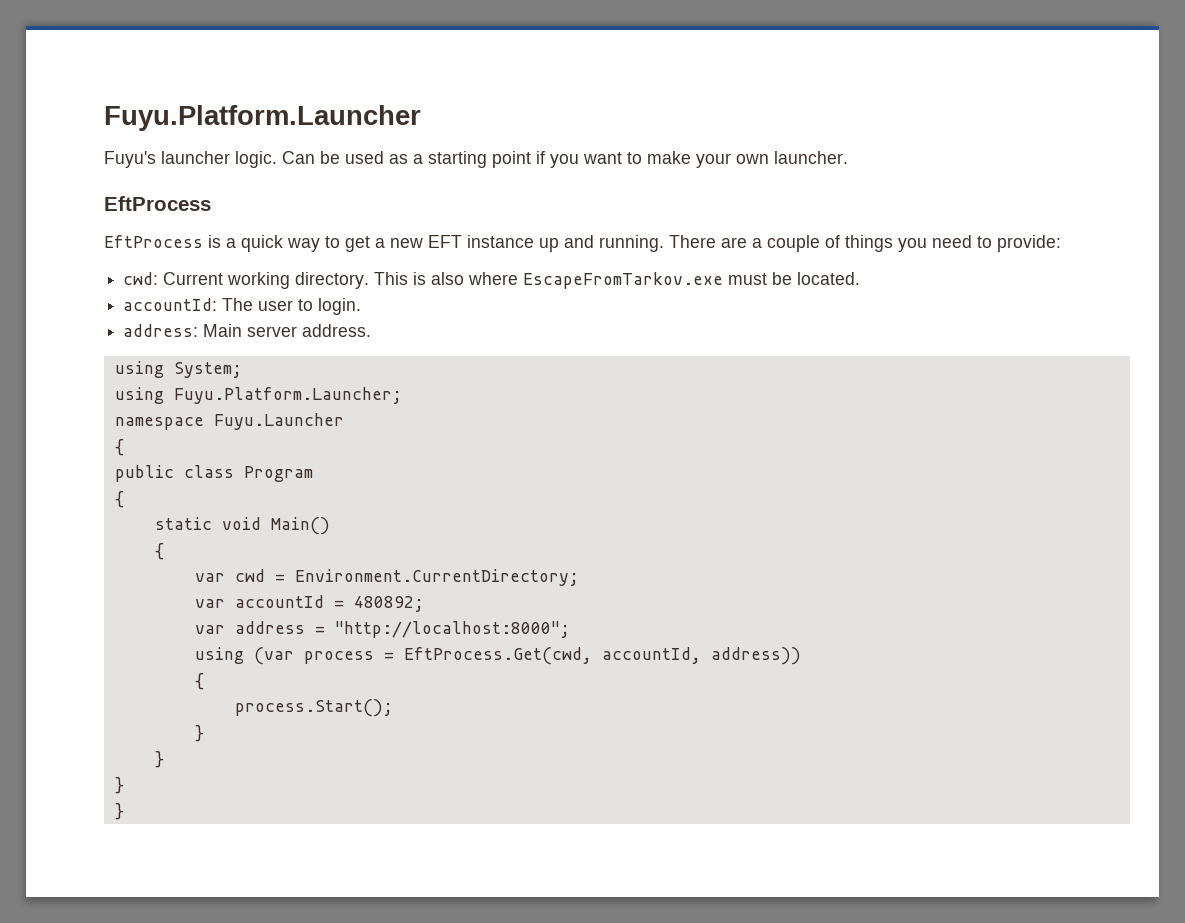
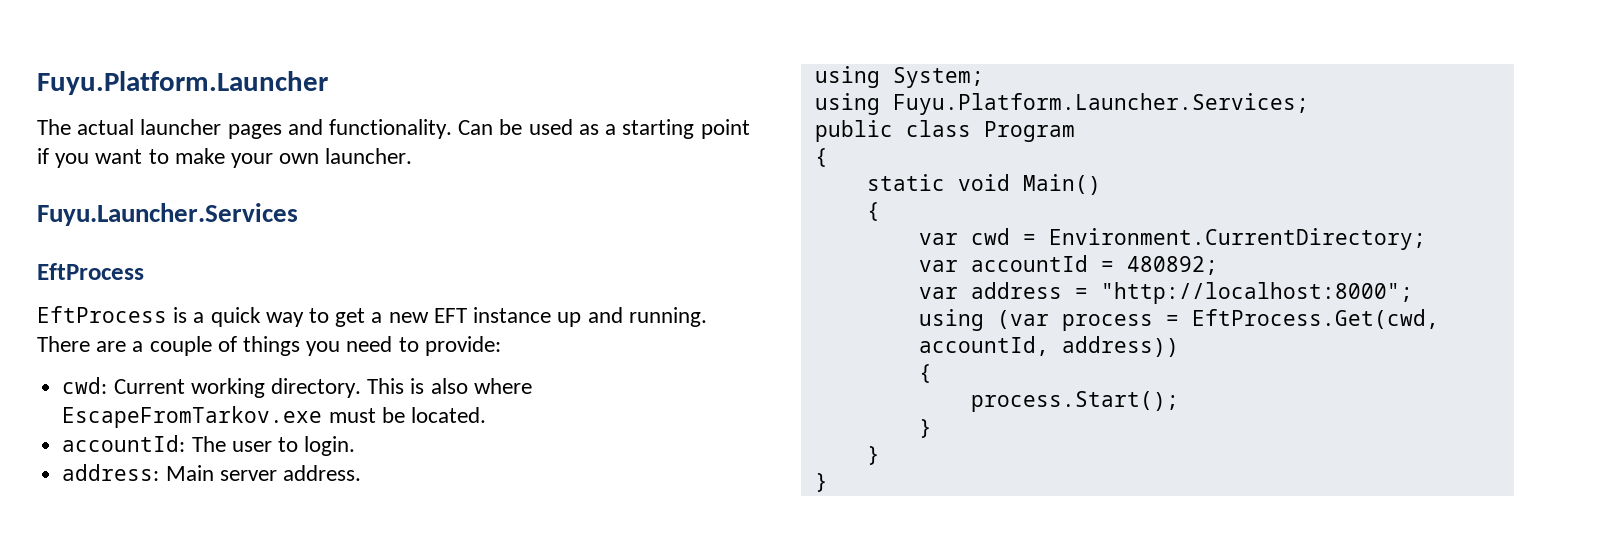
[104,151,277,168] Fuyu's launcher logic. -> [37,119,453,139] The actual launcher pages and functionality.
(848, 157) none -> [37,203,298,226] // Fuyu.Launcher.Services
[173,387,402,404] [114,413,344,430] [114,439,124,456] Fuyu.Platform.Launcher; // namespace Fuyu.Launcher // { -> [892,93,1309,115] Fuyu.Platform.Launcher.Services;
[114,803,124,820] // } -> (828, 482) none

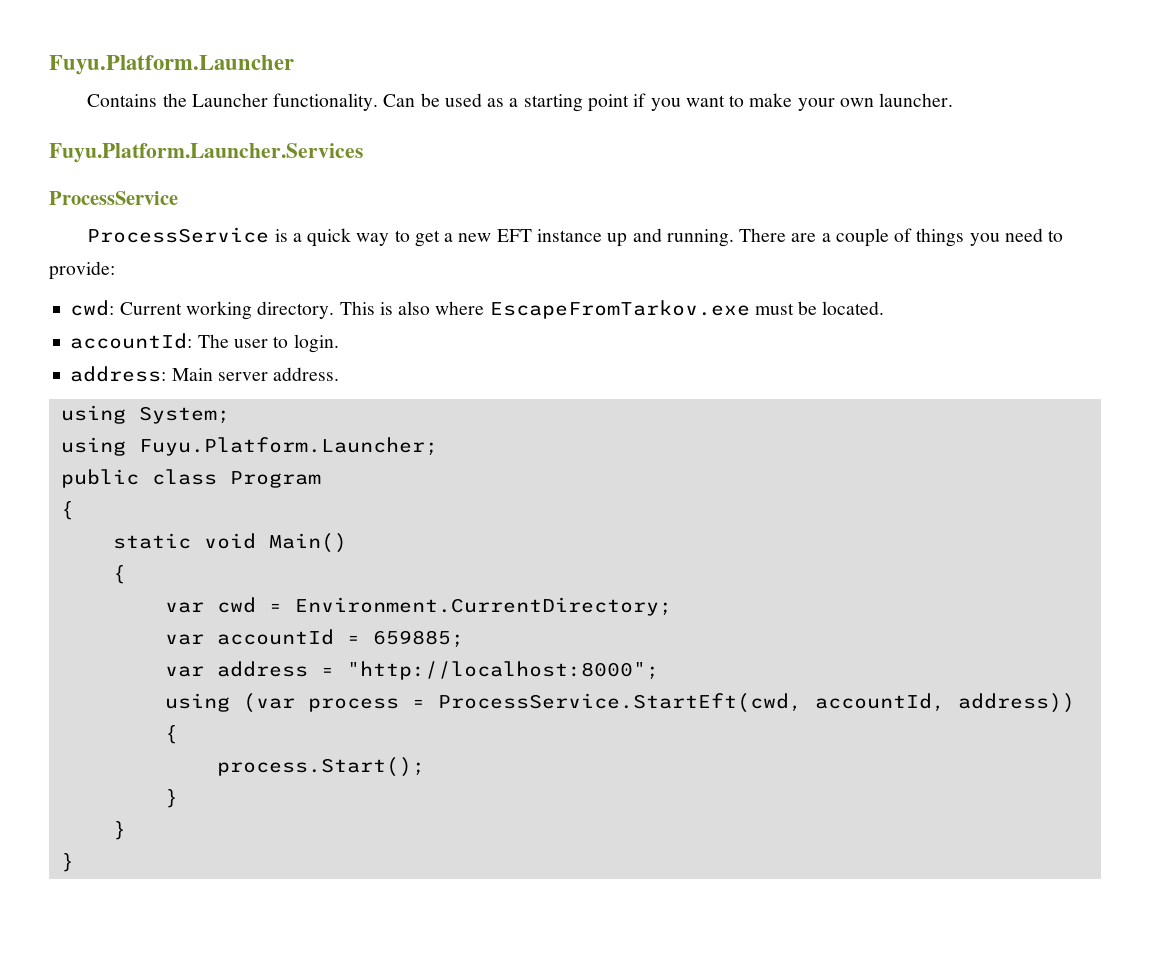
[37,119,323,139] The actual launcher pages and -> [87,93,268,107] Contains the Launcher
[37,203,298,226] [37,263,144,280] [37,306,167,323] Fuyu.Launcher.Services // EftProcess // EftProcess -> [49,143,363,163] [49,191,178,205] [87,227,270,243] Fuyu.Platform.Launcher.Services // ProcessService // ProcessService
[892,93,1309,115] Fuyu.Platform.Launcher.Services; -> [138,437,438,456] Fuyu.Platform.Launcher;
[1126,256,1218,275] 480892; -> [372,630,464,648] 659885;
[1191,309,1439,329] EftProcess.Get(cwd, -> [437,693,802,713] ProcessService.StartEft(cwd,

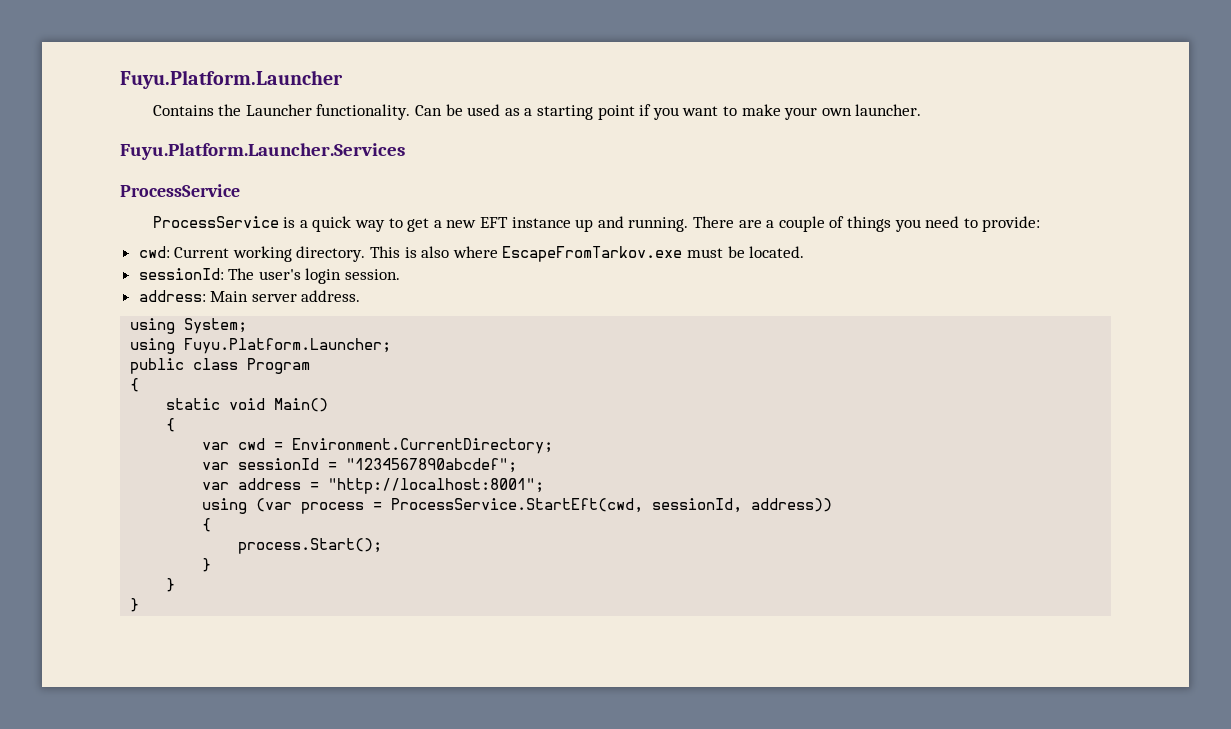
[70,333,339,353] accountId: The user to login. -> [138,268,401,284] sessionId: The user's login session.
[216,629,464,648] accountId = 659885; -> [238,458,518,473] sessionId = "1234567890abcdef";
[346,661,659,680] "http://localhost:8000"; -> [328,478,545,494] "http://localhost:8001";
[814,693,945,712] accountId, -> [652,498,743,513] sessionId,

